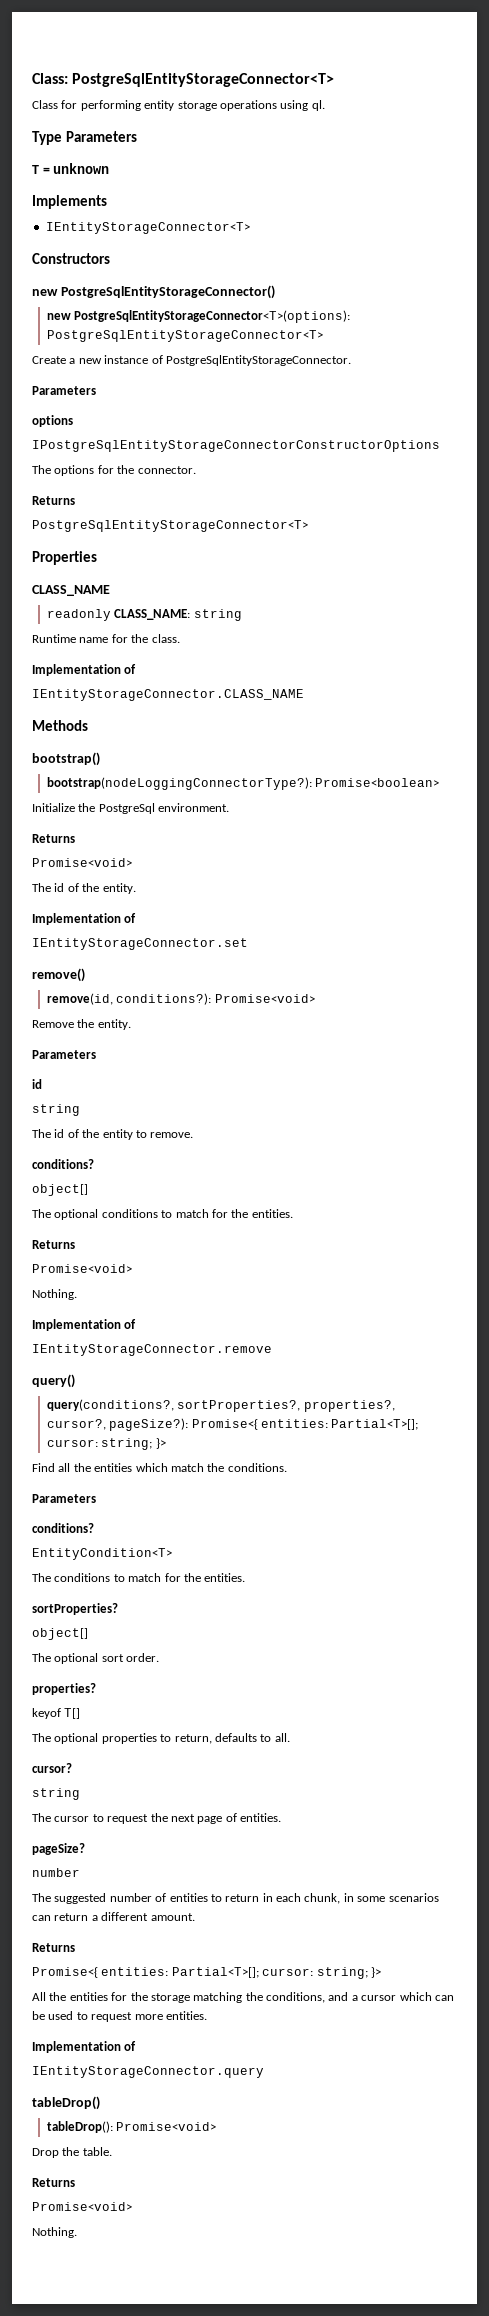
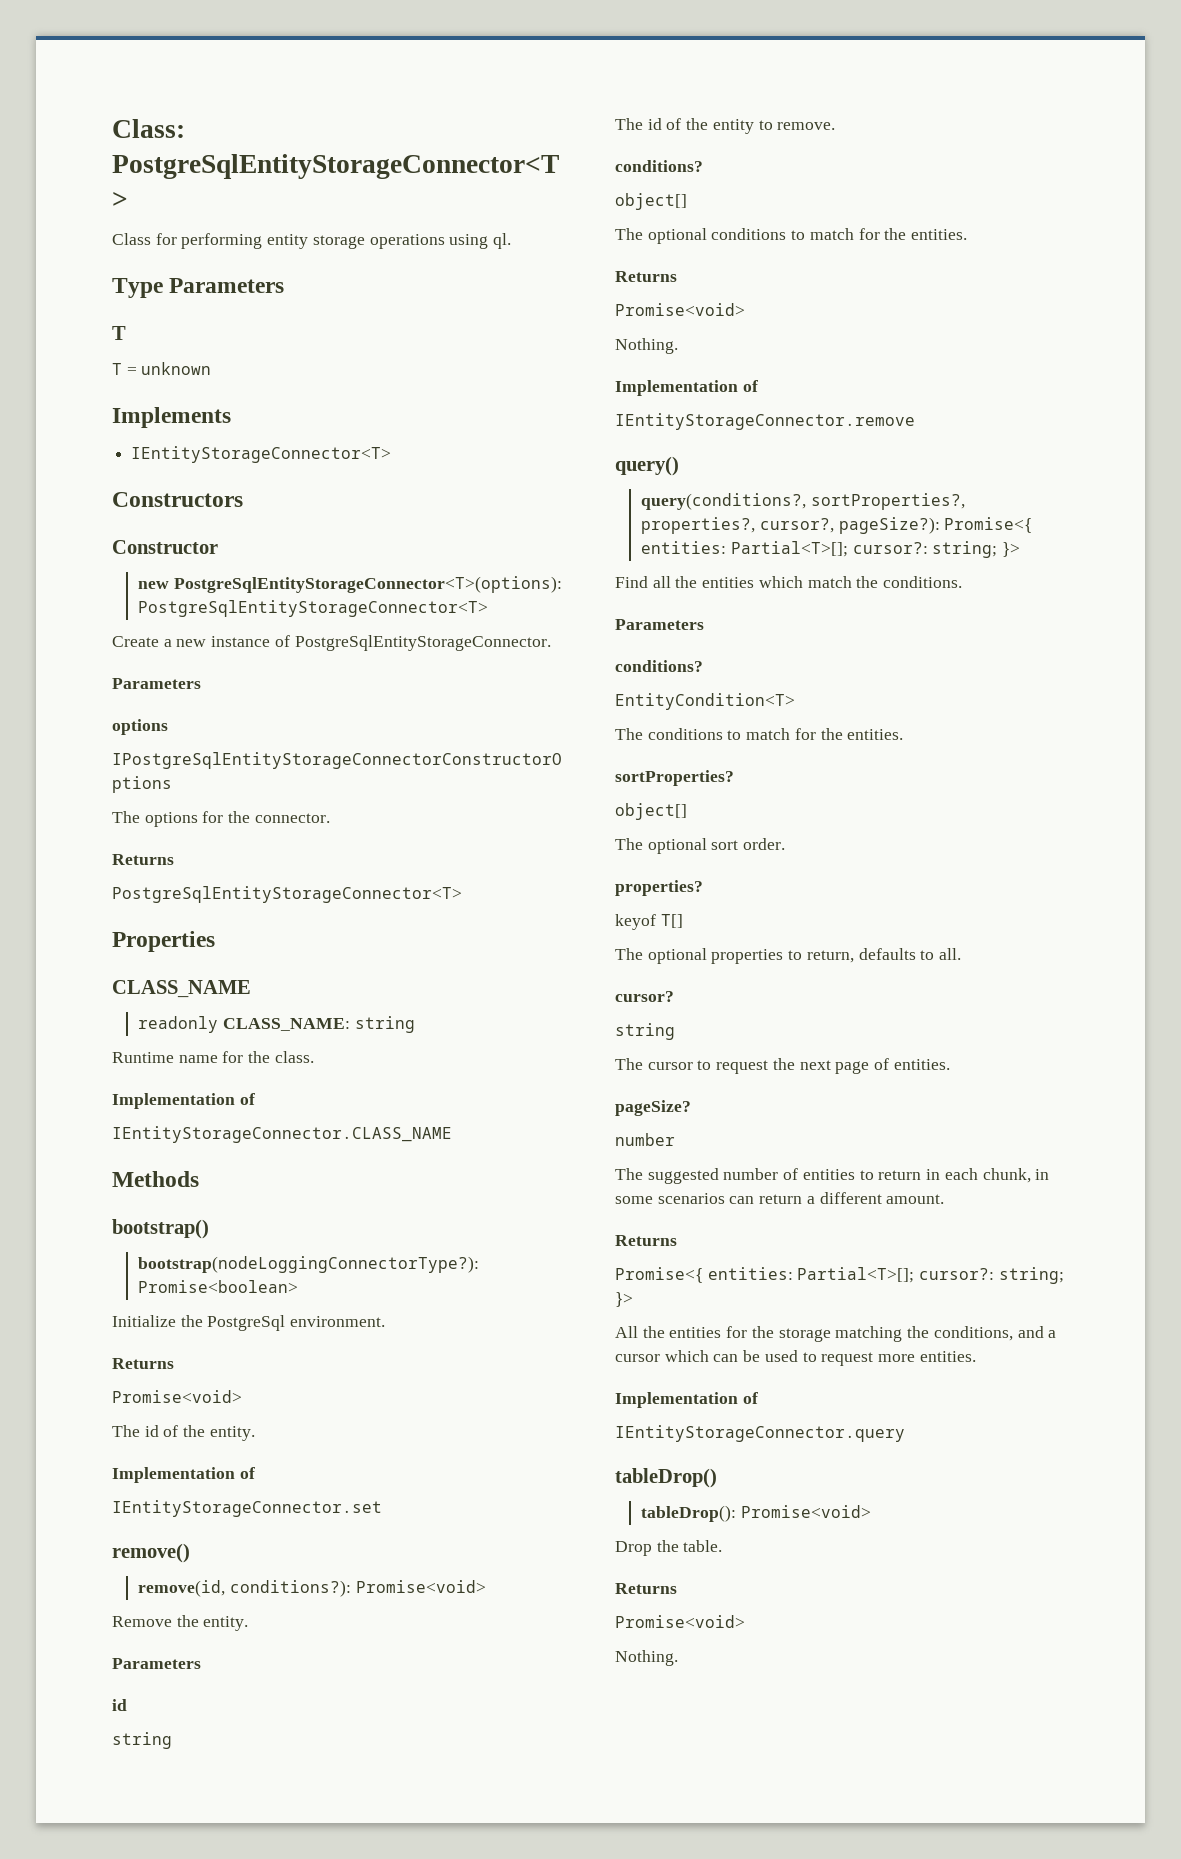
(39, 169) none -> [112,363,122,375] // T
[32,285,275,299] new PostgreSqlEntityStorageConnector() -> [112,540,218,554] Constructor
[46,1439,98,1447] cursor: -> [852,542,928,554] cursor?:
[262,1968,314,1976] cursor: -> [919,1268,995,1280] cursor?:

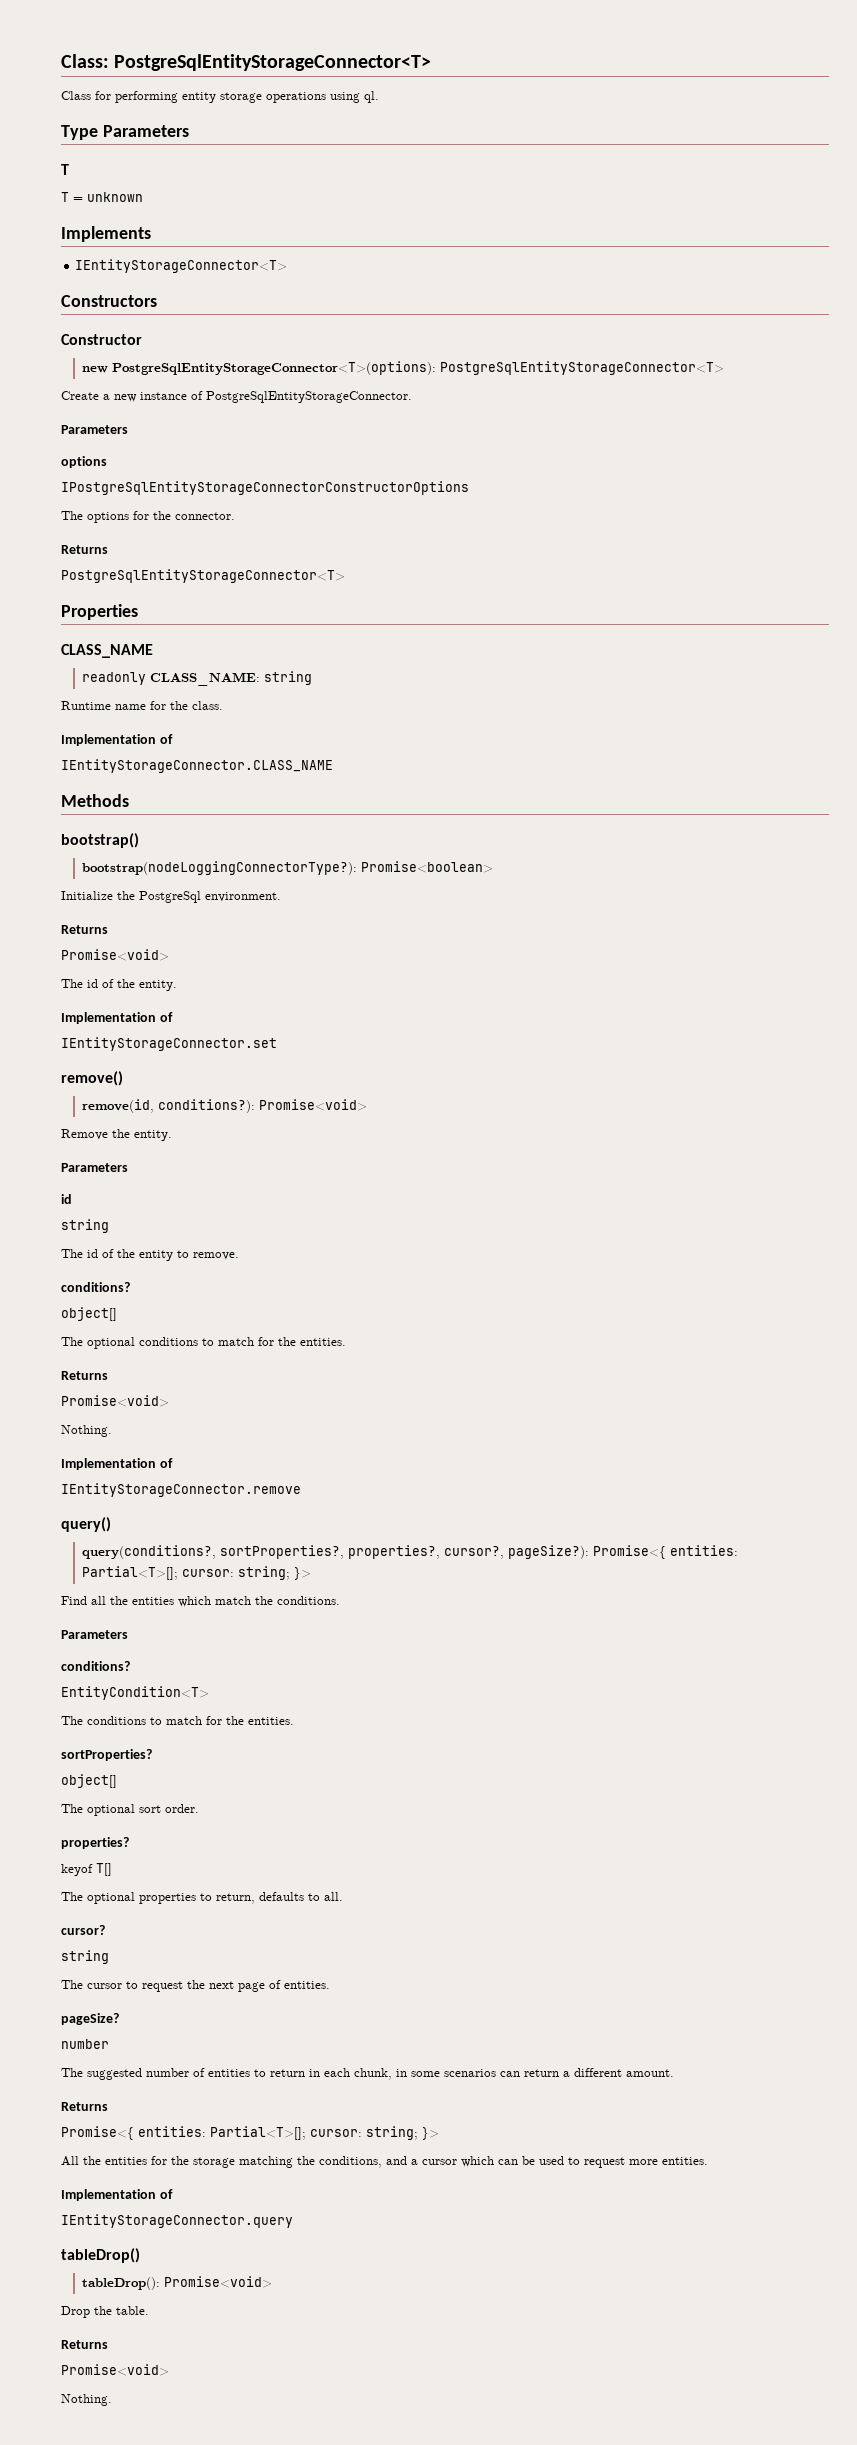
[852,542,928,554] cursor?: -> [182,1569,235,1577] cursor:
[919,1268,995,1280] cursor?: -> [310,2129,362,2137] cursor:

